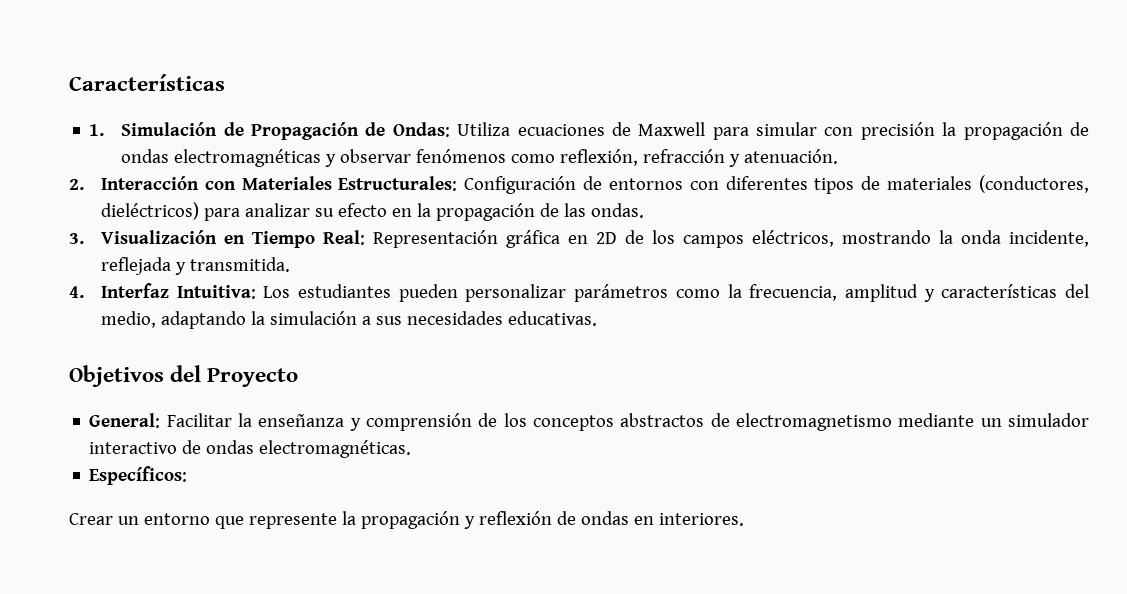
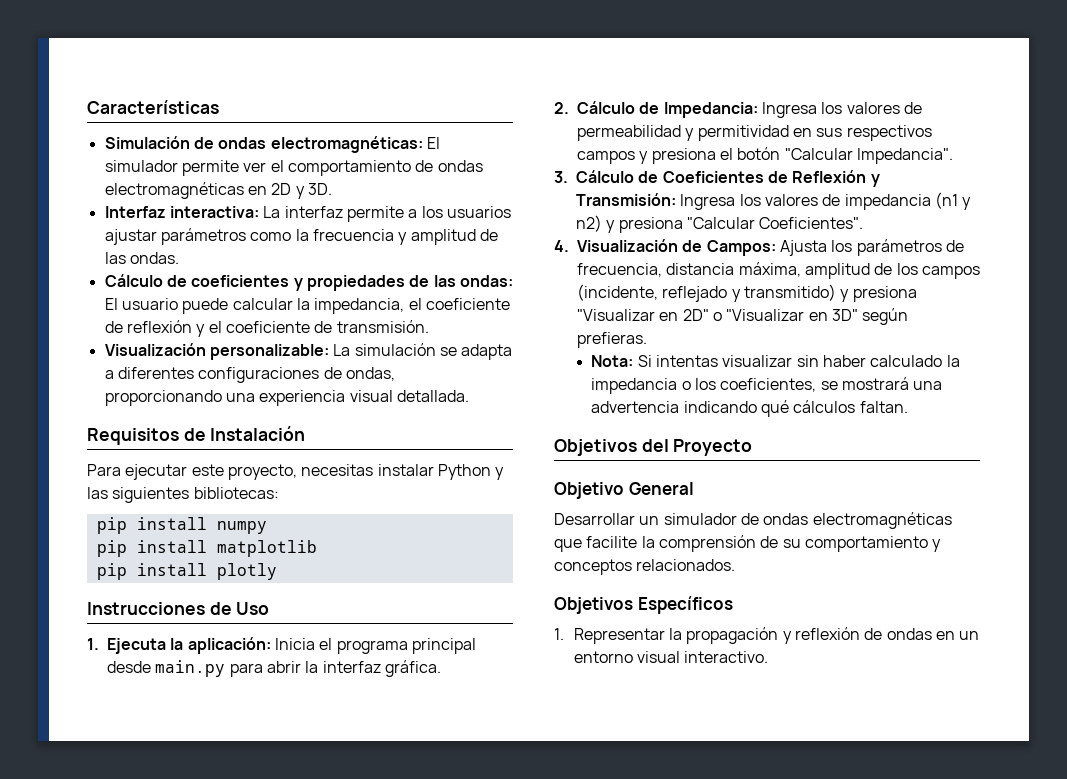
[89,124,105,136] 1. -> (219, 107) none
[251,122,1089,140] [121,149,839,167] [69,175,1090,194] [100,202,644,221] [69,230,1089,248] [100,257,290,275] [69,283,1089,302] [100,311,597,329] [69,365,299,387] [89,413,1089,431] [89,440,412,458] [89,466,188,485] [69,513,337,529] Propagación de Ondas: Utiliza ecuaciones de Maxwell para simular con precisión la propagación de ondas electromagnéticas y observar fenómenos como reflexión, refracción y atenuación. // 2. Interacción con Materiales Estructurales: Configuración de entornos con diferentes tipos de materiales (conductores, dieléctricos) para analizar su efecto en la propagación de las ondas. // 3. Visualización en Tiempo Real: Representación gráfica en 2D de los campos eléctricos, mostrando la onda incidente, reflejada y transmitida. // 4. Interfaz Intuitiva: Los estudiantes pueden personalizar parámetros como la frecuencia, amplitud y características del medio, adaptando la simulación a sus necesidades educativas. // Objetivos del Proyecto // General: Facilitar la enseñanza y comprensión de los conceptos abstractos de electromagnetismo mediante un simulador interactivo de ondas electromagnéticas. // Específicos: // Crear un entorno que represente -> [218,136,440,153] [104,160,483,176] [104,182,332,199] [104,206,511,222] [104,228,498,245] [104,252,179,264] [104,274,513,291] [104,298,510,314] [104,320,429,337] [104,343,513,360] [104,367,395,383] [104,390,469,406] [87,426,306,445] [87,464,505,480] [87,487,279,503] [96,517,267,534] [96,540,317,557] [96,563,277,580] [87,602,270,615] [87,637,476,654] [107,660,441,677] [554,101,922,118] [577,125,932,141] [577,147,953,164] [554,170,880,187] [576,192,972,210] [576,215,864,233] [554,239,964,256] [577,262,980,279] [577,284,917,302] [577,308,909,325] [577,332,647,348] [591,355,960,367] [591,377,943,394] [591,400,908,417] [554,439,753,456] [554,482,694,499] [554,512,952,529] [554,535,942,552] [554,559,736,575] [554,596,733,614] [554,628,665,644] ondas electromagnéticas: El simulador permite ver el comportamiento de ondas electromagnéticas en 2D y 3D. // Interfaz interactiva: La interfaz permite a los usuarios ajustar parámetros como la frecuencia y amplitud de las ondas. // Cálculo de coeficientes y propiedades de las ondas: El usuario puede calcular la impedancia, el coeficiente de reflexión y el coeficiente de transmisión. // Visualización personalizable: La simulación se adapta a diferentes configuraciones de ondas, proporcionando una experiencia visual detallada. // Requisitos de Instalación // Para ejecutar este proyecto, necesitas instalar Python y las siguientes bibliotecas: // pip install numpy // pip install matplotlib // pip install plotly // Instrucciones de Uso // 1. Ejecuta la aplicación: Inicia el programa principal desde main.py para abrir la interfaz gráfica. // 2. Cálculo de Impedancia: Ingresa los valores de permeabilidad y permitividad en sus respectivos campos y presiona el botón "Calcular Impedancia". // 3. Cálculo de Coeficientes de Reflexión y Transmisión: Ingresa los valores de impedancia (η1 y η2) y presiona "Calcular Coeficientes". // 4. Visualización de Campos: Ajusta los parámetros de frecuencia, distancia máxima, amplitud de los campos (incidente, reflejado y transmitido) y presiona "Visualizar en 2D" o "Visualizar en 3D" según prefieras. // Nota: Si intentas visualizar sin haber calculado la impedancia o los coeficientes, se mostrará una advertencia indicando qué cálculos faltan. // Objetivos del Proyecto // Objetivo General // Desarrollar un simulador de ondas electromagnéticas que facilite la comprensión de su comportamiento y conceptos relacionados. // Objetivos Específicos // 1. Representar
[658,513,744,526] interiores. -> [959,631,980,640] [573,651,769,663] un entorno visual interactivo.

